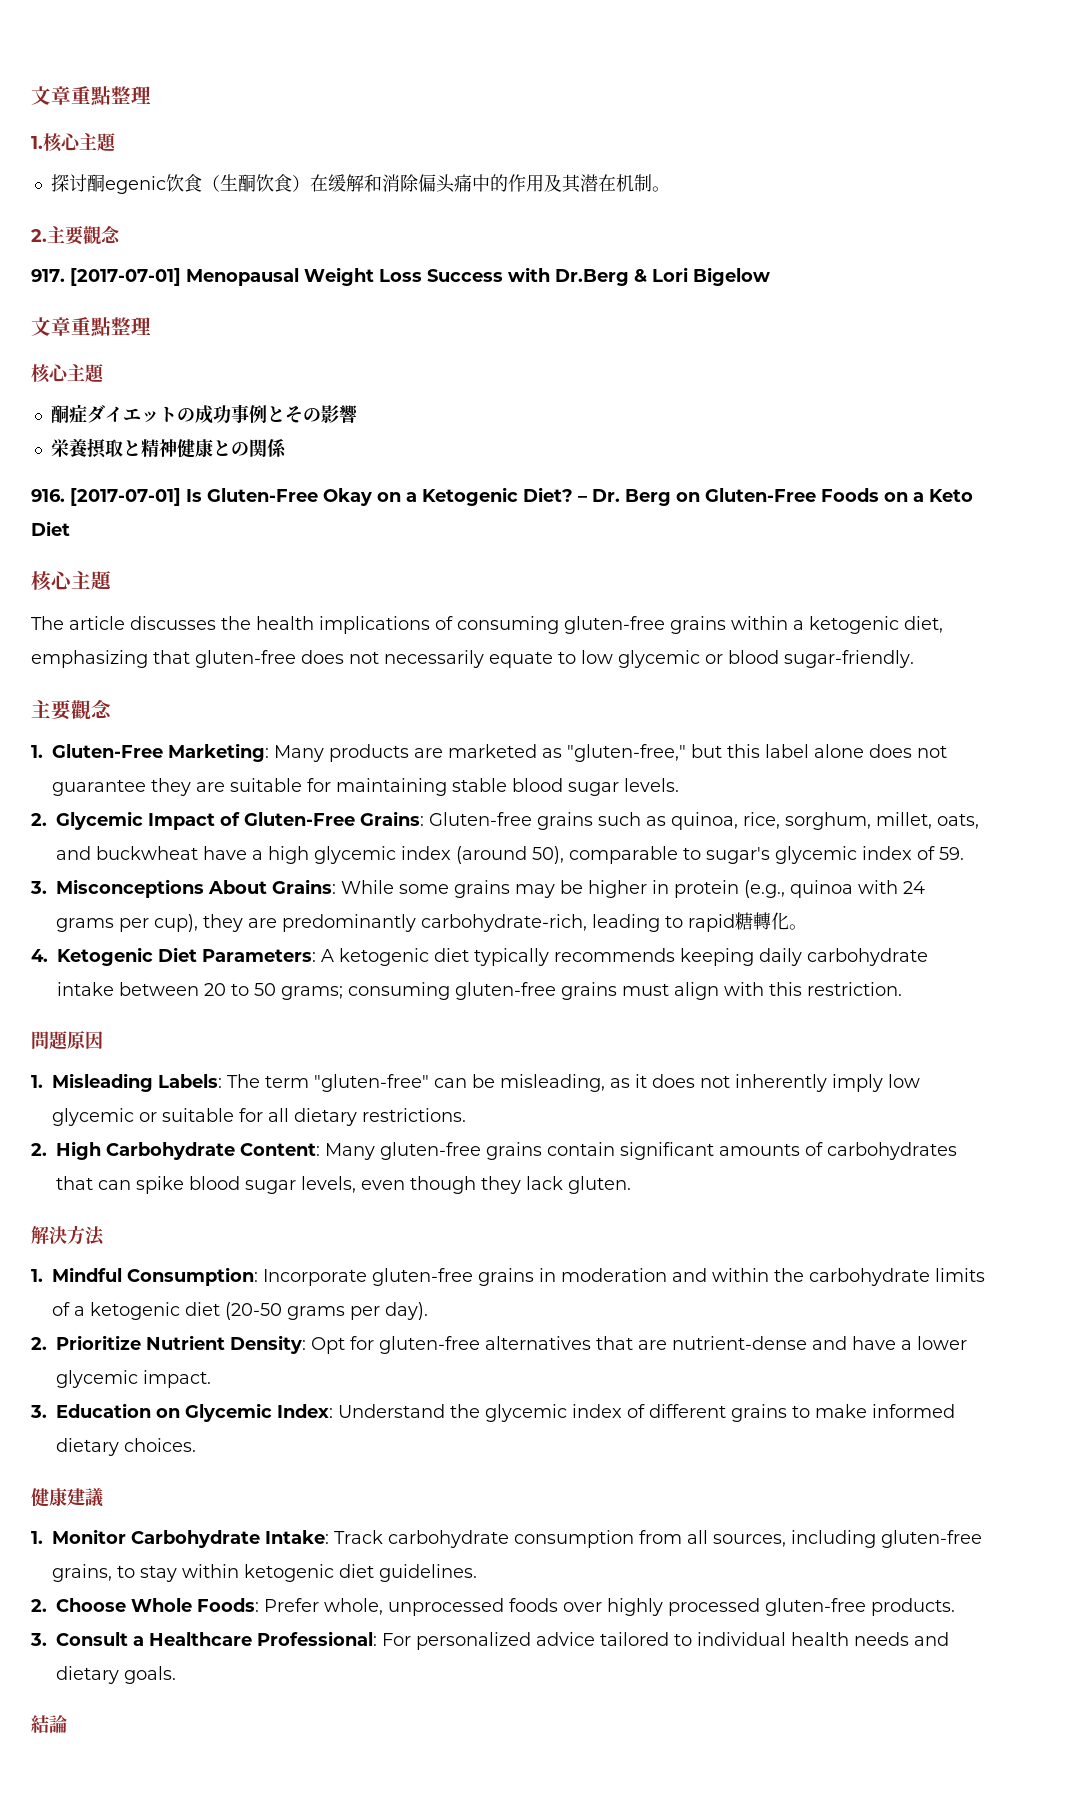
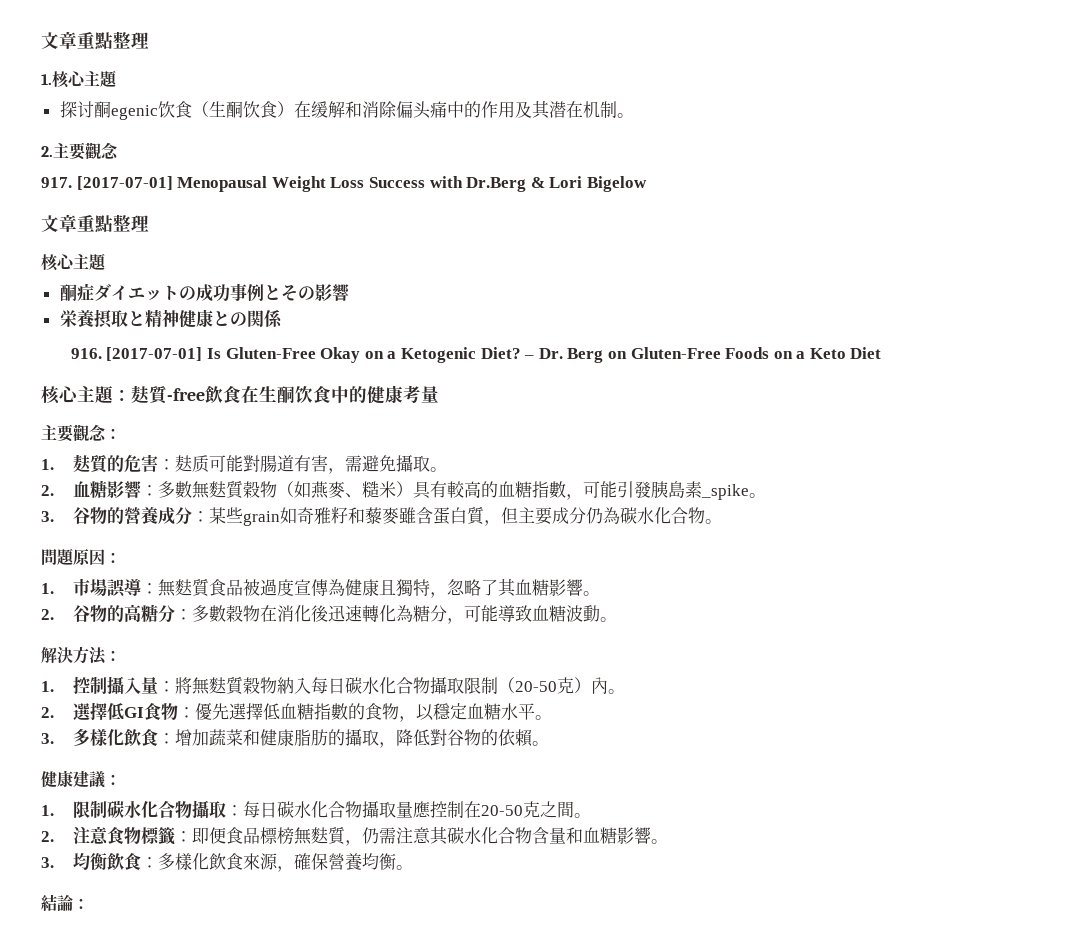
[31,616,943,634] [31,650,914,668] [31,699,112,720] [31,743,948,762] [52,778,680,796] [31,811,979,830] [56,846,964,864] [30,879,925,898] [56,912,807,932] [31,947,928,966] [57,982,902,1000] // The article discusses the health implications of consuming gluten-free grains within a ketogenic diet, emphasizing that gluten-free does not necessarily equate to low glycemic or blood sugar-friendly. // 主要觀念 // 1. Gluten-Free Marketing: Many products are marketed as "gluten-free," but this label alone does not guarantee they are suitable for maintaining stable blood sugar levels. // 2. Glycemic Impact of Gluten-Free Grains: Gluten-free grains such as quinoa, rice, sorghum, millet, oats, and buckwheat have a high glycemic index (around 50), comparable to sugar's glycemic index of 59. // 3. Misconceptions About Grains: While some grains may be higher in protein (e.g., quinoa with 24 grams per cup), they are predominantly carbohydrate-rich, leading to rapid糖轉化。 // 4. Ketogenic Diet Parameters: A ketogenic diet typically recommends keeping daily carbohydrate intake between 20 to 50 grams; consuming gluten-free grains must align with this restriction. -> [113,385,439,405] [41,424,121,442] [41,454,447,474] [41,480,766,500] [41,506,722,526] ：麸質-free飲食在生酮饮食中的健康考量 // 主要觀念： // 1.麸質的危害：麸质可能對腸道有害，需避免攝取。 // 2.血糖影響：多數無麩質穀物（如燕麥、糙米）具有較高的血糖指數，可能引發胰島素_spike。 // 3.谷物的營養成分：某些grain如奇雅籽和藜麥雖含蛋白質，但主要成分仍為碳水化合物。
[31,1073,921,1092] [52,1108,467,1126] [31,1141,957,1160] [56,1176,631,1194] // 1. Misleading Labels: The term "gluten-free" can be misleading, as it does not inherently imply low glycemic or suitable for all dietary restrictions. // 2. High Carbohydrate Content: Many gluten-free grains contain significant amounts of carbohydrates that can spike blood sugar levels, even though they lack gluten. -> [105,552,121,563] [41,578,600,598] [41,604,617,624] ： // 1.市場誤導：無麩質食品被過度宣傳為健康且獨特，忽略了其血糖影響。 // 2.谷物的高糖分：多數穀物在消化後迅速轉化為糖分，可能導致血糖波動。
[31,1267,986,1286] [52,1302,429,1320] [31,1335,967,1354] [56,1370,211,1388] [30,1403,955,1422] [56,1438,196,1456] // 1. Mindful Consumption: Incorporate gluten-free grains in moderation and within the carbohydrate limits of a ketogenic diet (20-50 grams per day). // 2. Prioritize Nutrient Density: Opt for gluten-free alternatives that are nutrient-dense and have a lower glycemic impact. // 3. Education on Glycemic Index: Understand the glycemic index of different grains to make informed dietary choices. -> [105,650,121,661] [41,676,625,695] [41,702,552,722] [41,728,549,748] ： // 1.控制攝入量：將無麩質穀物納入每日碳水化合物攝取限制（20-50克）內。 // 2.選擇低GI食物：優先選擇低血糖指數的食物，以穩定血糖水平。 // 3.多樣化飲食：增加蔬菜和健康脂肪的攝取，降低對谷物的依賴。
[31,1529,983,1548] [52,1564,478,1582] [31,1598,955,1616] [30,1631,949,1650] [56,1666,176,1684] // 1. Monitor Carbohydrate Intake: Track carbohydrate consumption from all sources, including gluten-free grains, to stay within ketogenic diet guidelines. // 2. Choose Whole Foods: Prefer whole, unprocessed foods over highly processed gluten-free products. // 3. Consult a Healthcare Professional: For personalized advice tailored to individual health needs and dietary goals. -> [105,774,121,785] [41,800,591,818] [41,826,668,846] [41,852,413,872] ： // 1.限制碳水化合物攝取：每日碳水化合物攝取量應控制在20-50克之間。 // 2.注意食物標籤：即便食品標榜無麩質，仍需注意其碳水化合物含量和血糖影響。 // 3.均衡飲食：多樣化飲食來源，確保營養均衡。
(67, 1724) none -> [73,898,89,909] ：

